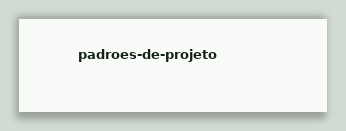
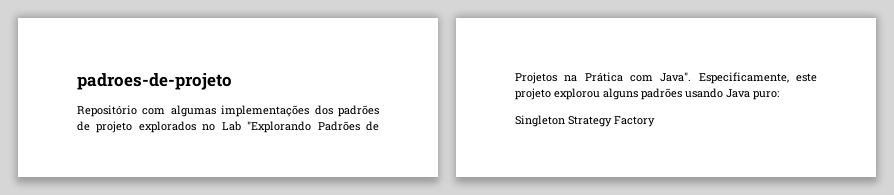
(217, 55) none -> [77,105,379,117] [77,121,379,133] [515,72,817,84] [515,88,779,100] [515,115,655,127] // Repositório com algumas implementações dos padrões de projeto explorados no Lab "Explorando Padrões de Projetos na Prática com Java". Especificamente, este projeto explorou alguns padrões usando Java puro: // Singleton Strategy Factory

